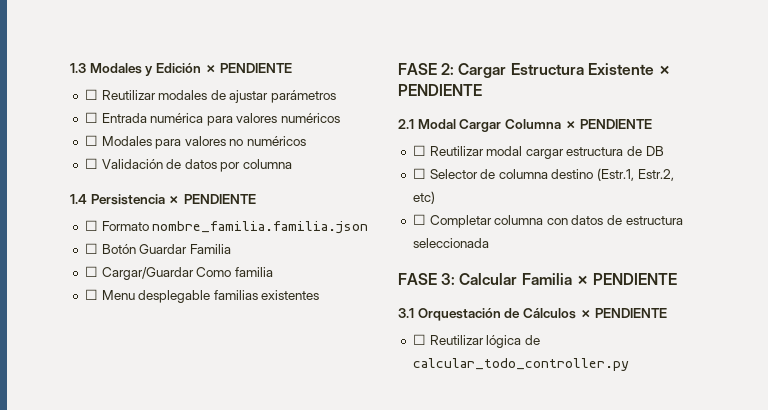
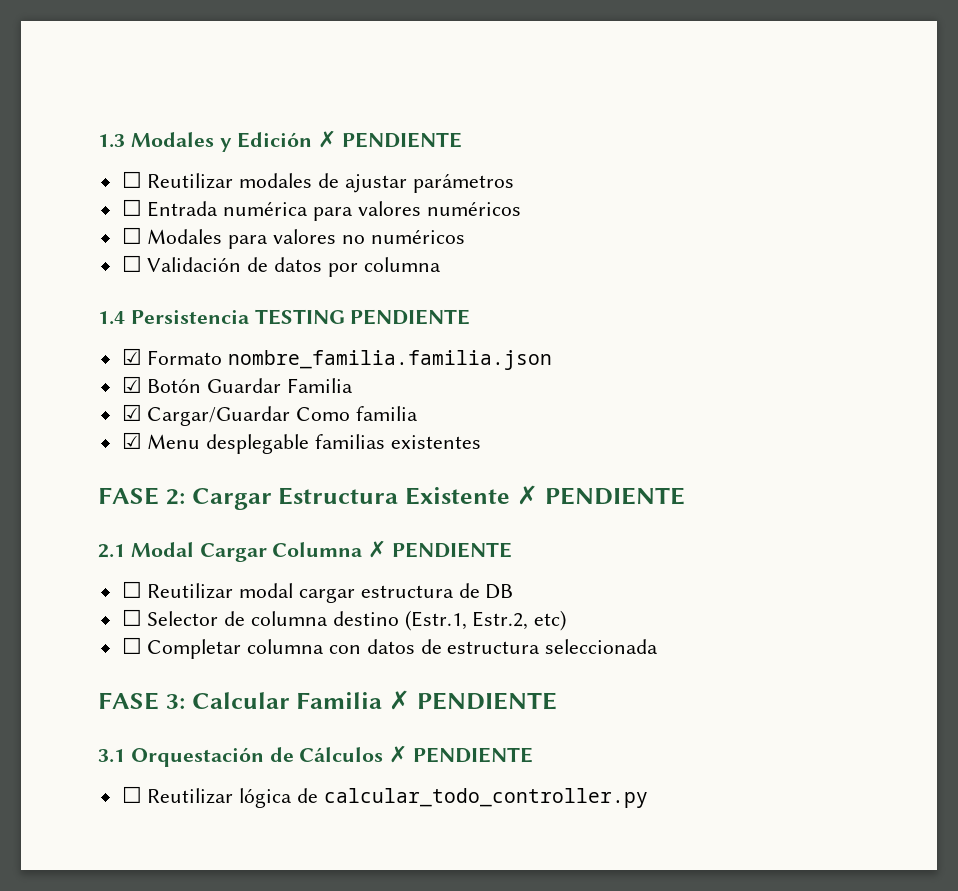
[168,194,256,204] [84,220,98,231] ✗ PENDIENTE // ☐ -> [254,309,471,325] [121,348,142,365] TESTING PENDIENTE // ☑
[84,243,98,254] ☐ -> [121,376,142,393] ☑
[84,266,98,277] ☐ -> [121,404,142,421] ☑
[84,289,98,300] ☐ -> [121,432,142,449] ☑

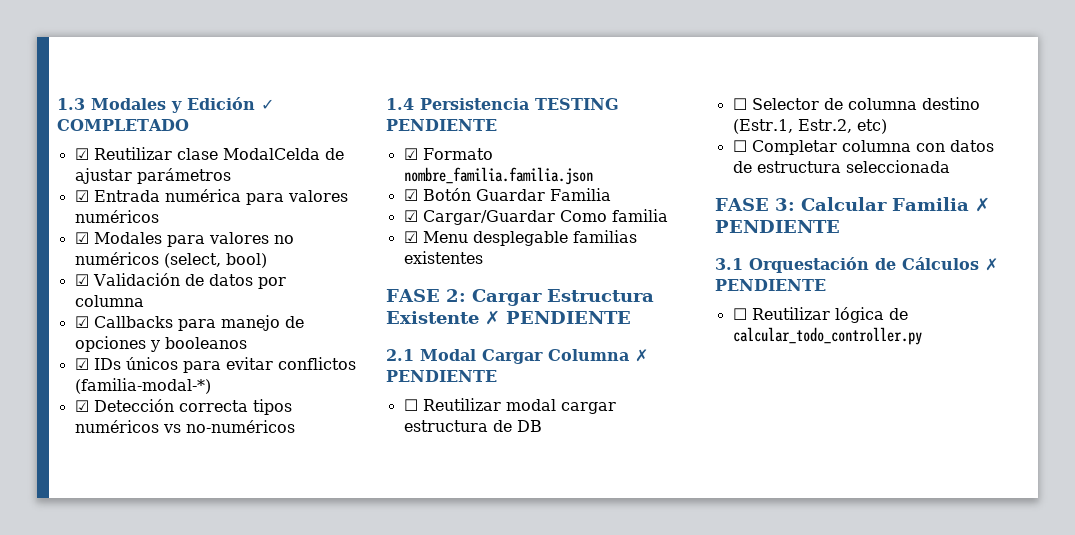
[318,130,463,148] [121,171,313,189] ✗ PENDIENTE // ☐ Reutilizar modales -> [261,99,274,110] [57,119,189,131] [74,147,320,160] ✓ COMPLETADO // ☑ Reutilizar clase ModalCelda
[121,199,142,216] ☐ -> [74,190,89,202] ☑
[121,227,142,244] ☐ -> [74,232,89,244] ☑
[121,255,142,272] // ☐ -> [163,253,267,268] [74,274,89,286] (select, bool) // ☑
(441, 264) none -> [74,315,304,331] [74,336,247,352] [74,357,356,373] [74,378,211,394] [74,399,292,415] [74,420,295,433] // ☑ Callbacks para manejo de opciones y booleanos // ☑ IDs únicos para evitar conflictos (familia-modal-*) // ☑ Detección correcta tipos numéricos vs no-numéricos

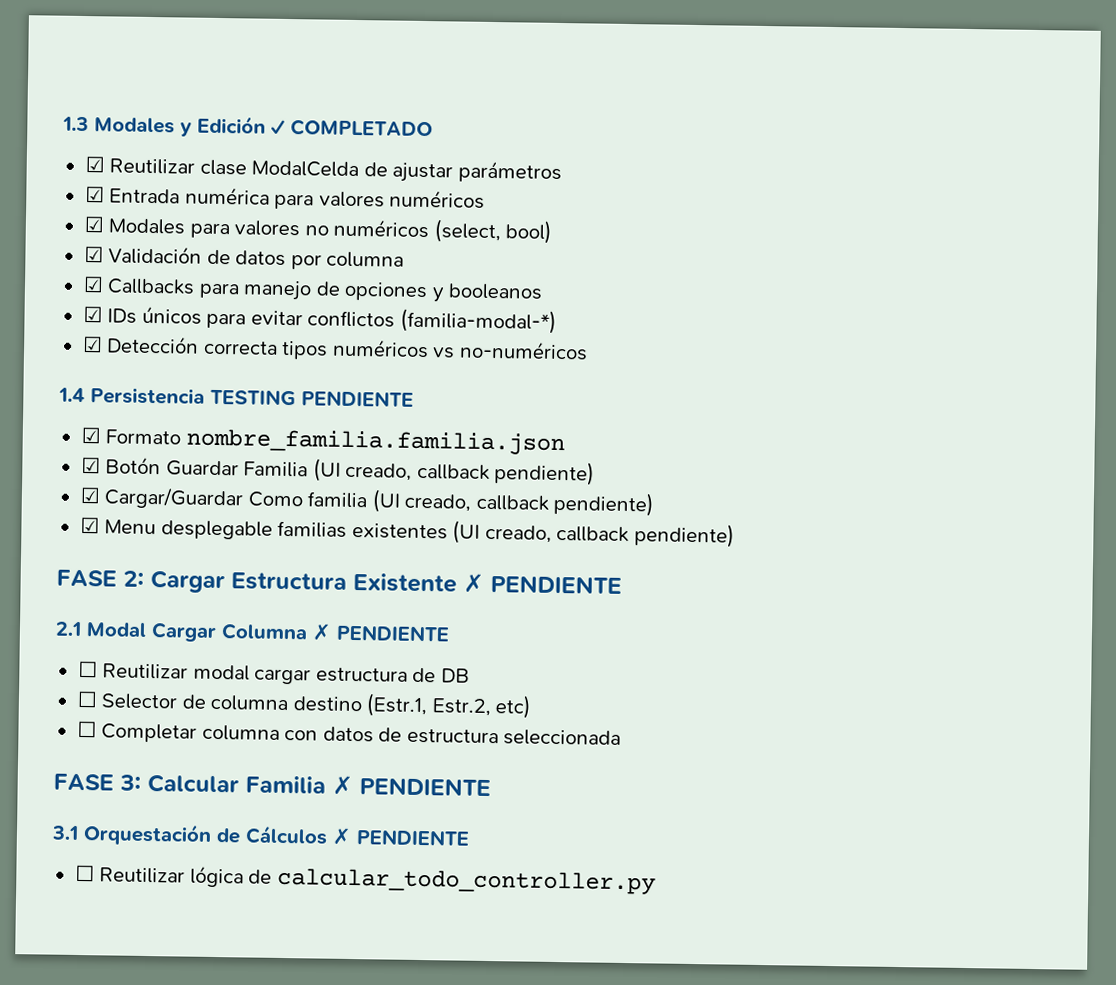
(611, 194) none -> [312,458,596,486] (UI creado, callback pendiente)
(668, 215) none -> [371,489,655,517] (UI creado, callback pendiente)
(483, 257) none -> [452,520,735,548] (UI creado, callback pendiente)

